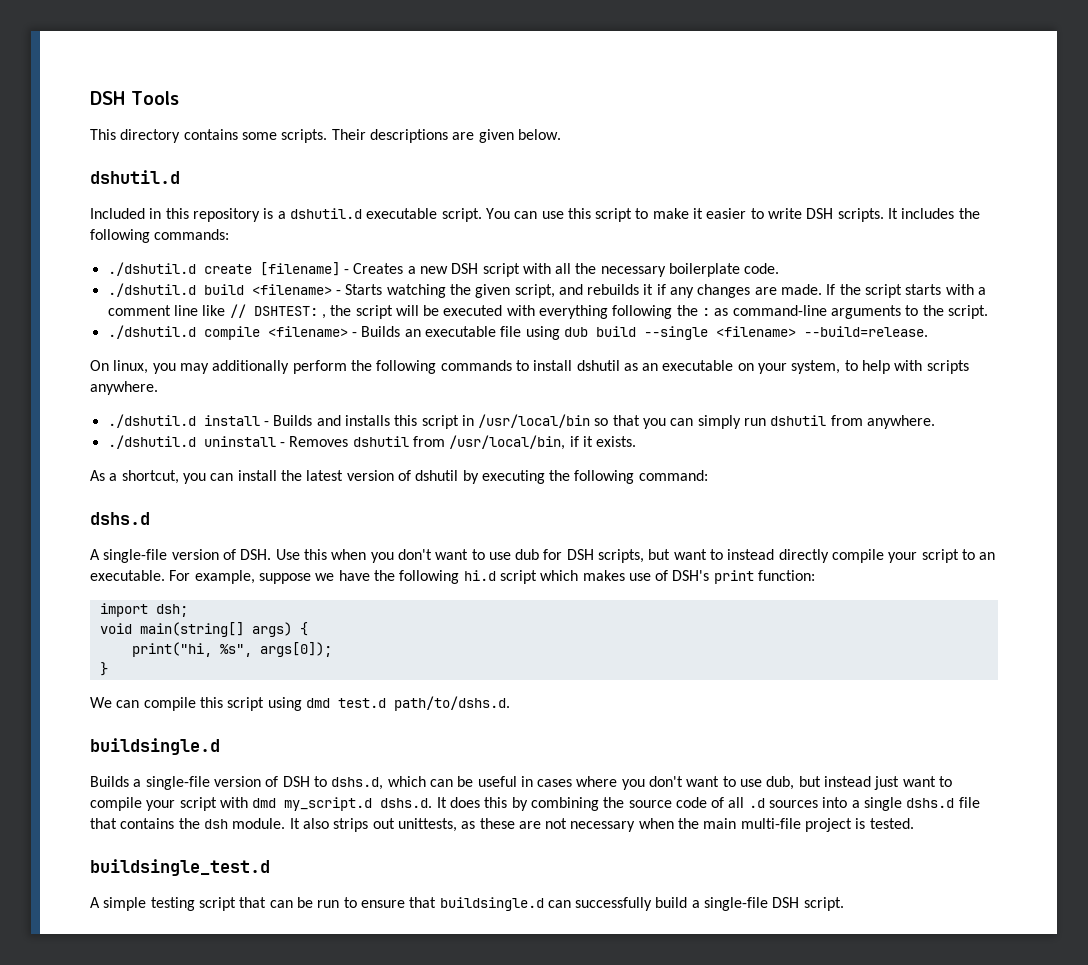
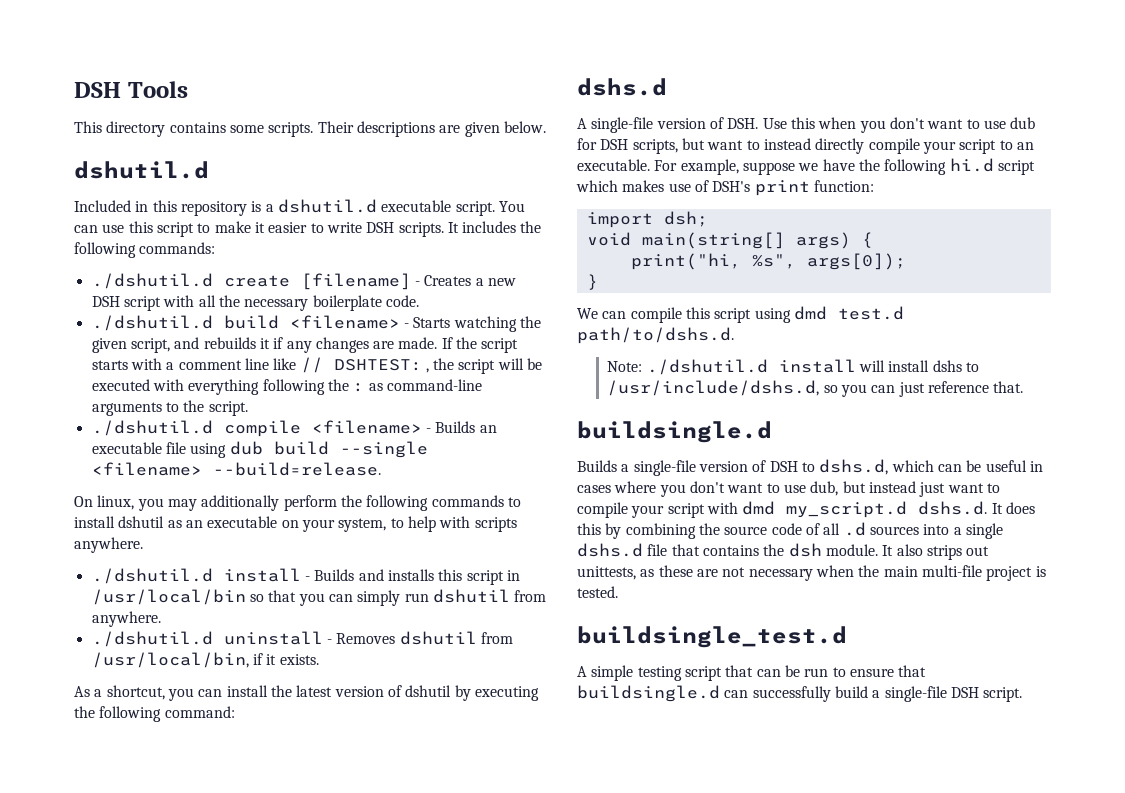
(510, 703) none -> [607,359,980,375] [607,380,1024,397] // Note: ./dshutil.d install will install dshs to /usr/include/dshs.d, so you can just reference that.

